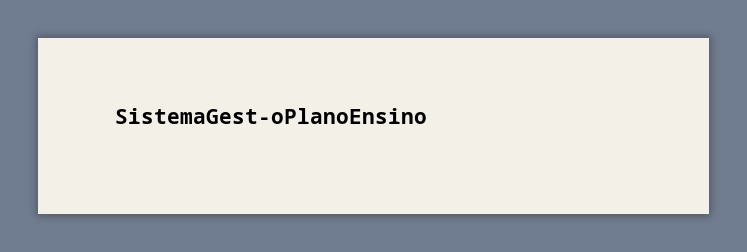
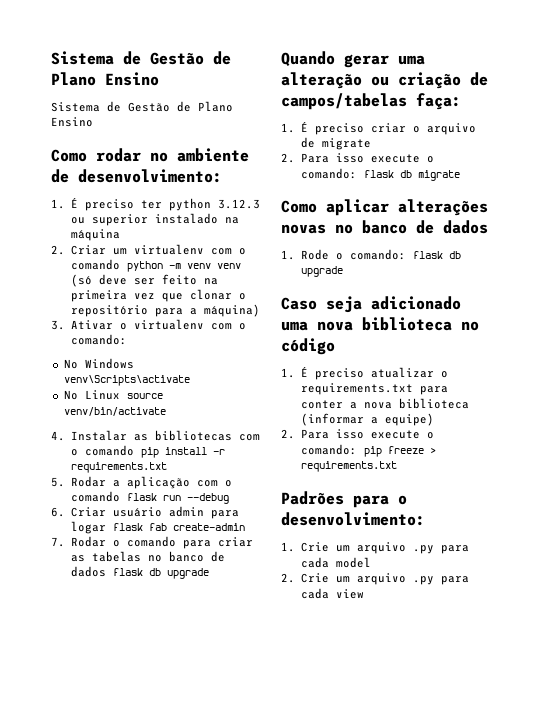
[115,108,427,124] SistemaGest-oPlanoEnsino -> [51,51,231,65] [51,72,159,86] [51,101,233,112] [51,117,93,127] [51,148,249,162] [51,169,222,183] [51,198,260,211] [70,213,239,226] [70,229,120,241] [51,244,246,255] [70,259,241,272] [70,274,218,287] [70,289,246,302] [70,304,260,317] [51,319,246,330] [70,334,127,345] [63,358,134,369] [63,375,190,386] [63,390,163,400] [63,407,166,416] [51,430,260,441] [70,445,225,458] [70,462,167,473] [51,476,232,489] [70,491,229,504] [51,506,239,519] [70,521,245,534] [51,536,253,549] [70,551,225,562] [70,566,209,579] [281,51,425,68] [281,72,488,89] [281,93,461,110] [281,122,476,135] [300,137,371,150] [281,153,434,163] [300,168,460,181] [281,199,488,216] [281,220,488,234] [281,249,461,260] [300,266,343,277] [281,296,461,313] [281,317,479,331] [281,338,335,355] [281,367,448,380] [300,383,448,395] [300,398,469,409] [300,413,434,426] [281,429,434,439] [300,444,436,457] [300,461,397,472] [281,491,407,508] [281,512,425,526] [281,542,469,554] [300,557,371,568] [281,573,469,585] [300,588,364,599] Sistema de Gestão de Plano Ensino // Sistema de Gestão de Plano Ensino // Como rodar no ambiente de desenvolvimento: // 1. É preciso ter python 3.12.3 ou superior instalado na máquina // 2. Criar um virtualenv com o comando python -m venv venv (só deve ser feito na primeira vez que clonar o repositório para a máquina) // 3. Ativar o virtualenv com o comando: // No Windows venv\Scripts\activate // No Linux source venv/bin/activate // 4. Instalar as bibliotecas com o comando pip install -r requirements.txt // 5. Rodar a aplicação com o comando flask run --debug // 6. Criar usuário admin para logar flask fab create-admin // 7. Rodar o comando para criar as tabelas no banco de dados flask db upgrade // Quando gerar uma alteração ou criação de campos/tabelas faça: // 1. É preciso criar o arquivo de migrate // 2. Para isso execute o comando: flask db migrate // Como aplicar alterações novas no banco de dados // 1. Rode o comando: flask db upgrade // Caso seja adicionado uma nova biblioteca no código // 1. É preciso atualizar o requirements.txt para conter a nova biblioteca (informar a equipe) // 2. Para isso execute o comando: pip freeze > requirements.txt // Padrões para o desenvolvimento: // 1. Crie um arquivo .py para cada model // 2. Crie um arquivo .py para cada view

